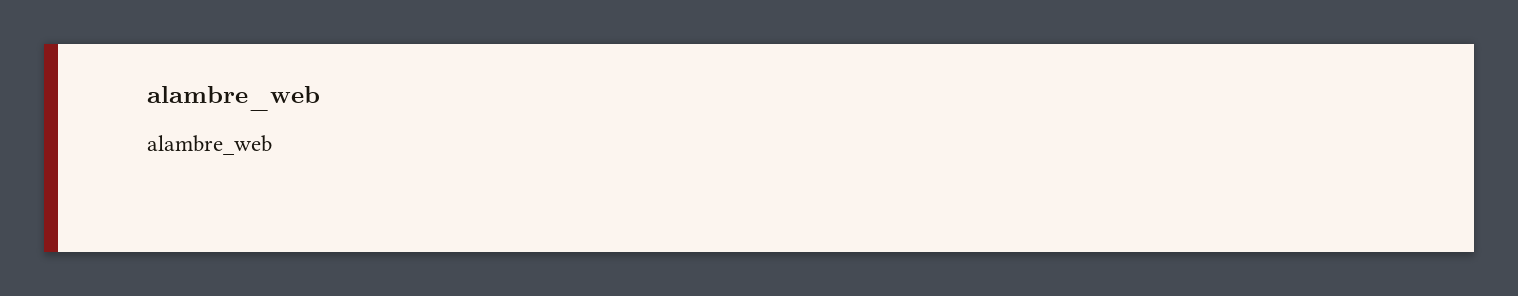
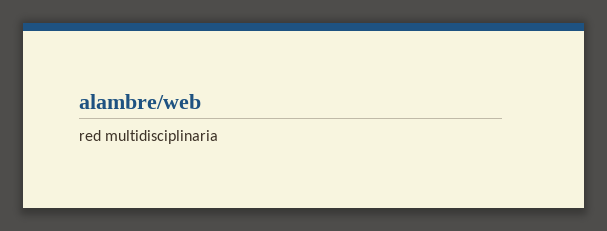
[147,86,320,111] [147,135,272,155] alambre_web // alambre_web -> [79,94,201,109] [79,130,219,144] alambre/web // red multidisciplinaria

